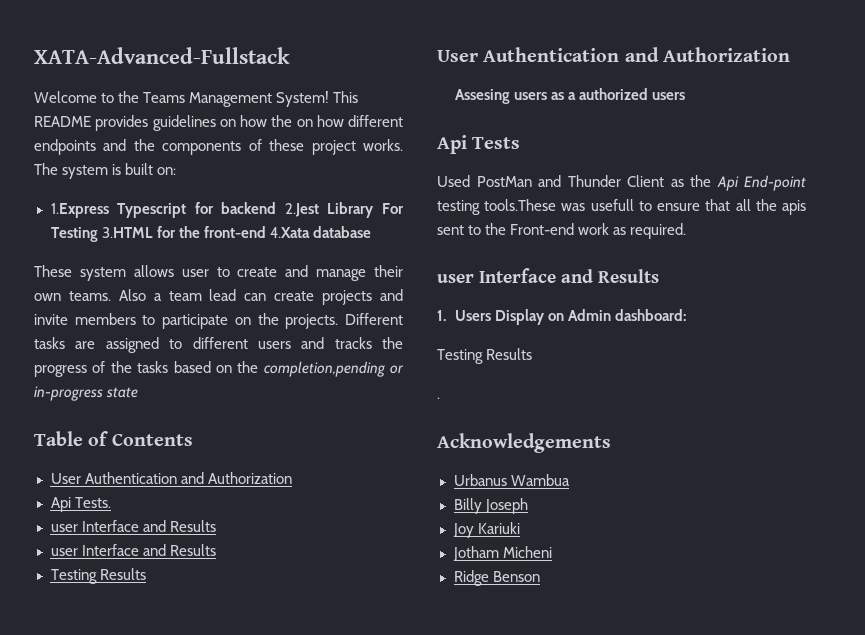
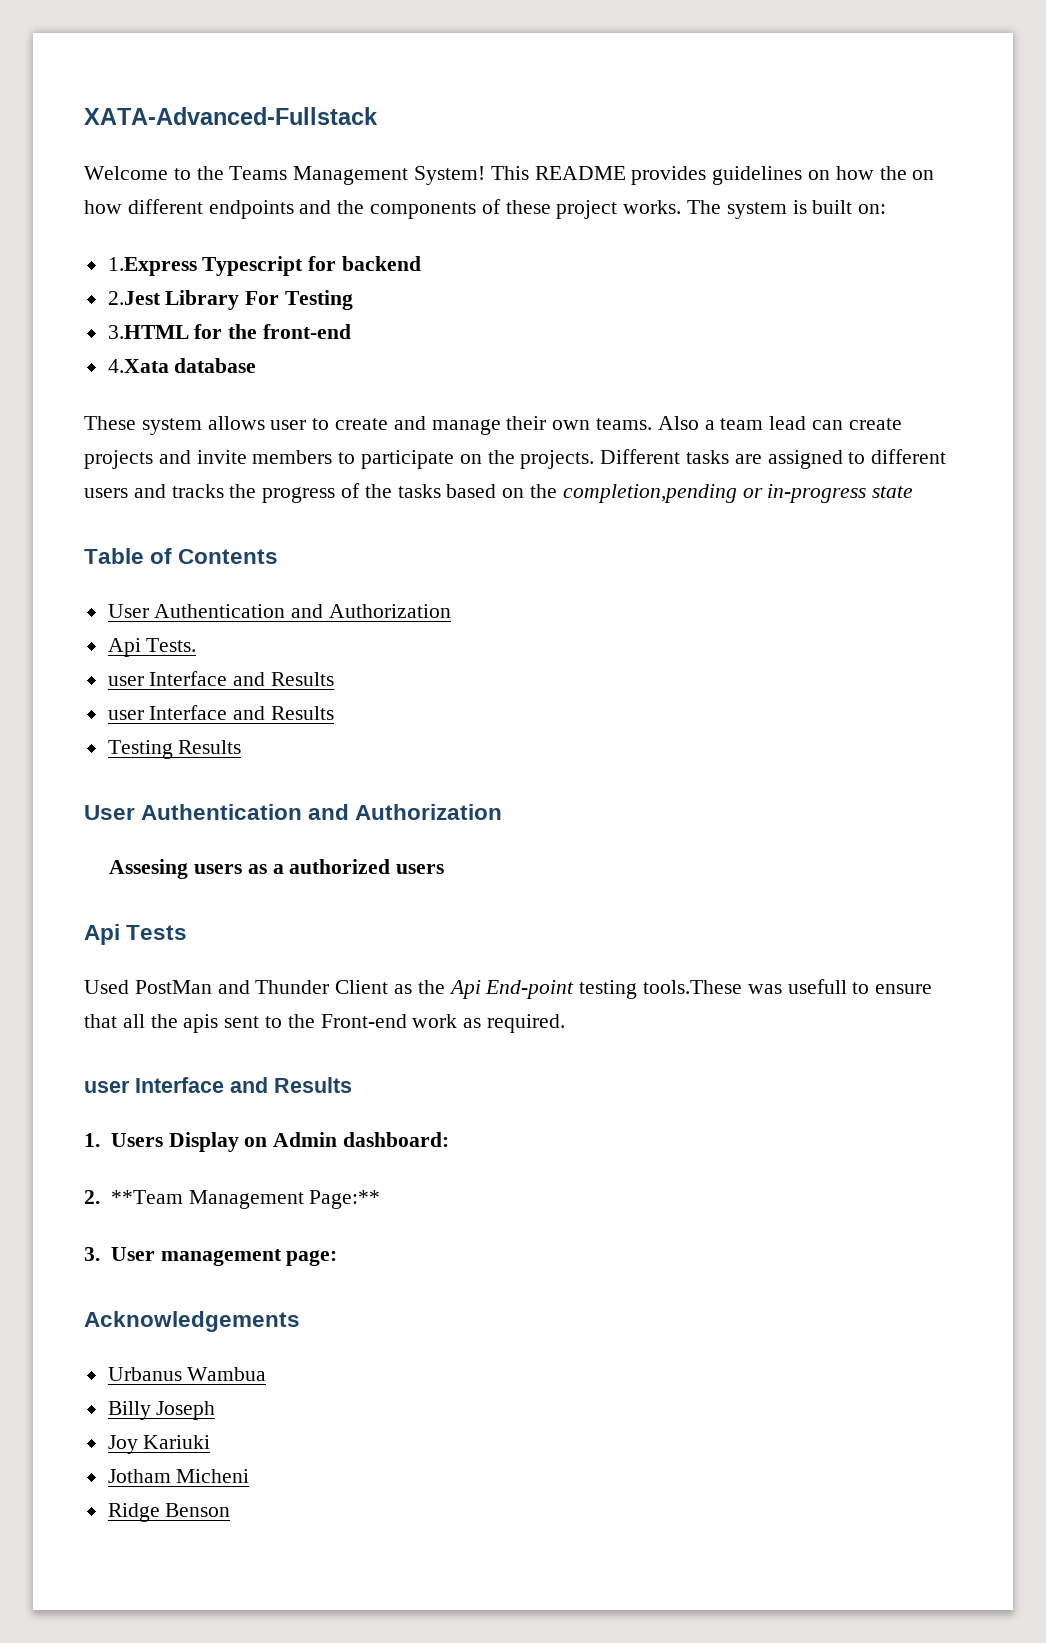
(277, 208) none -> (422, 263) //
(98, 234) none -> (354, 300) //
(266, 232) none -> (352, 331) //
[437,348,533,364] [437,397,440,399] Testing Results // . -> [84,1190,381,1209] [84,1247,338,1266] 2. **Team Management Page:** // 3. User management page:

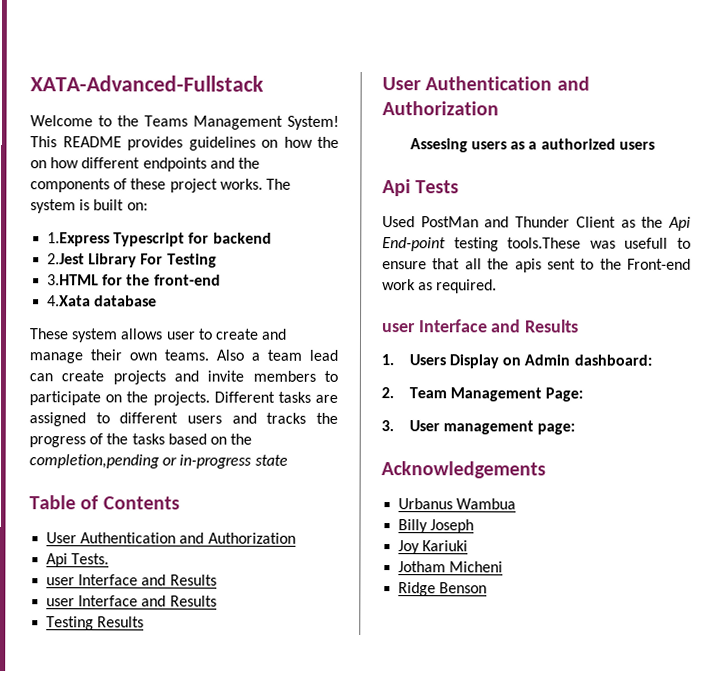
[110,1190,381,1209] **Team Management Page:** -> [408,387,584,402] Team Management Page:

